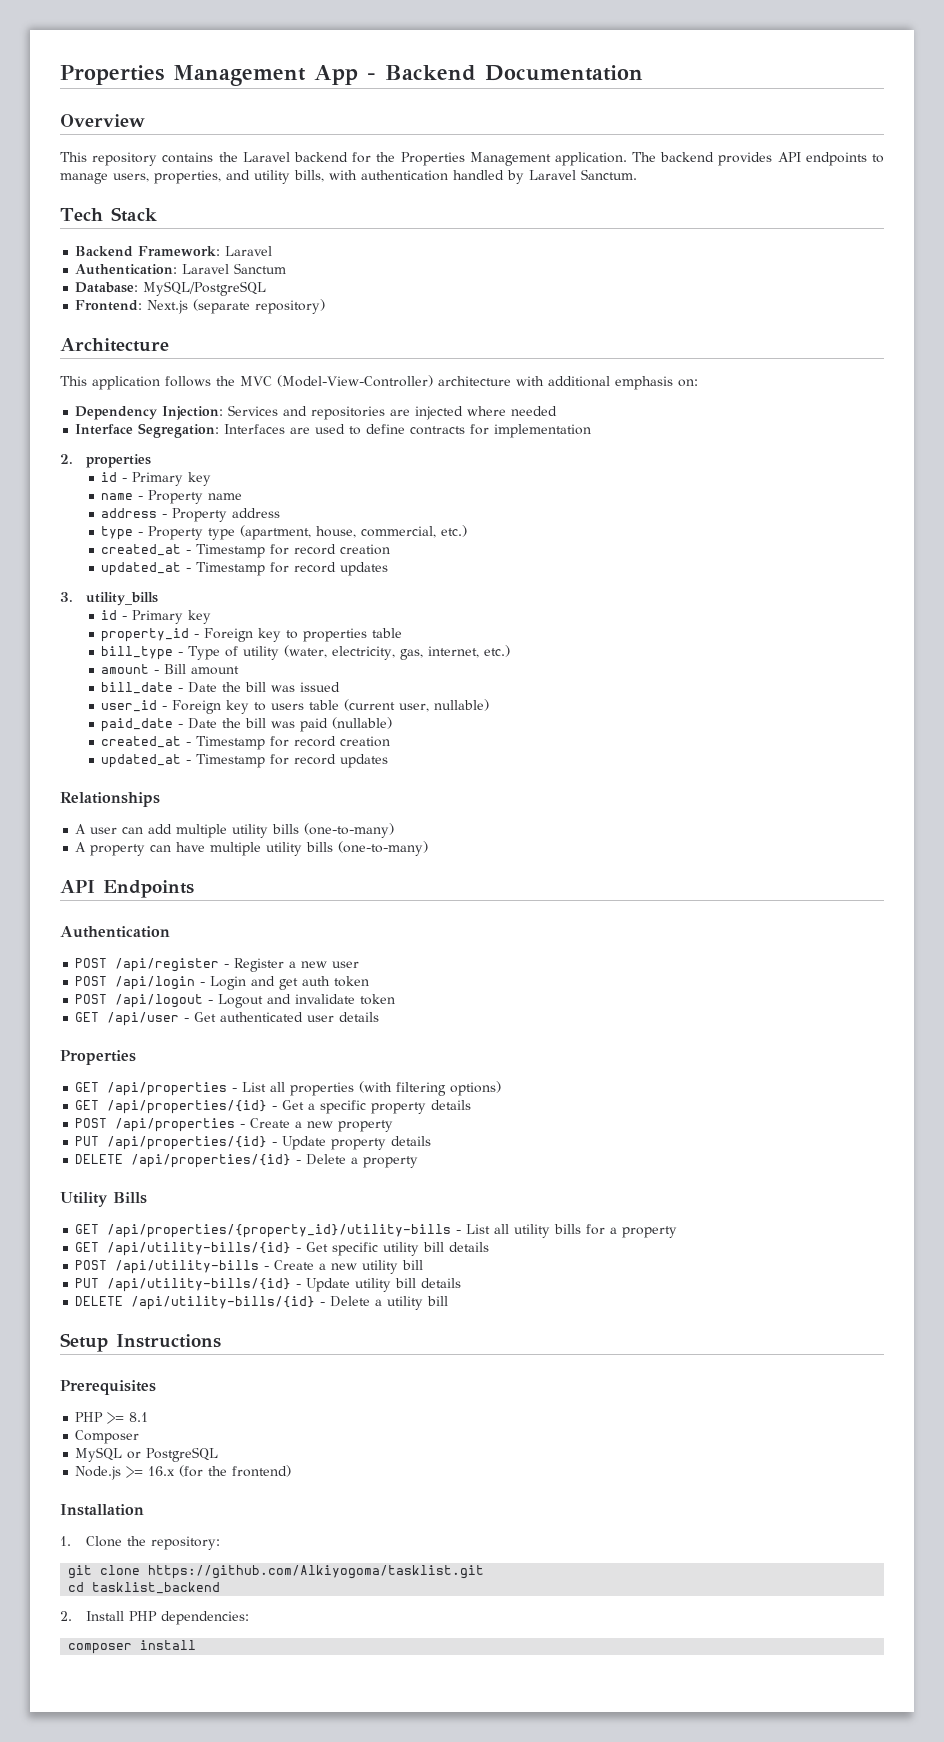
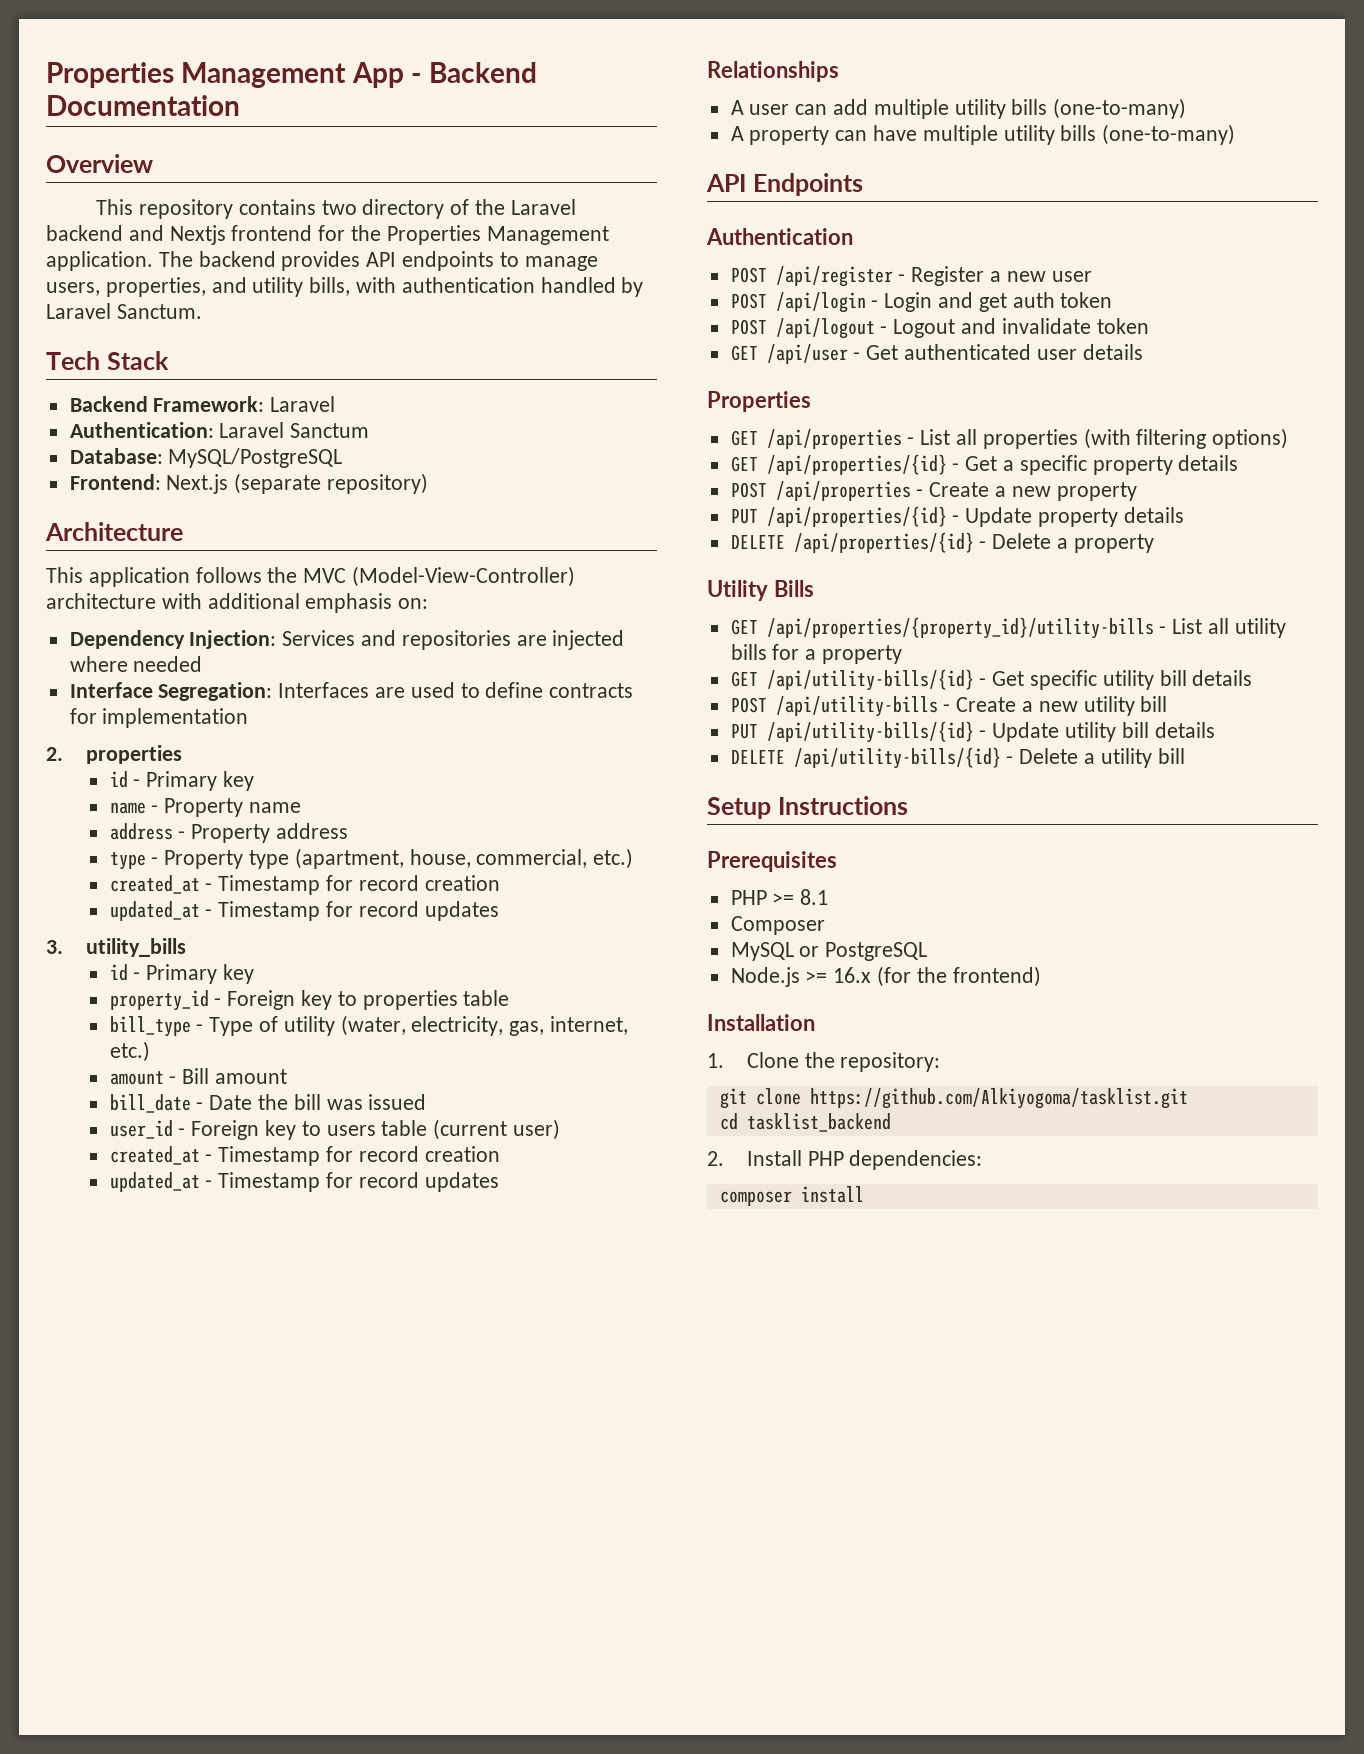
[218,152,348,162] the Laravel backend -> [321,199,576,219] [46,225,313,245] two directory of the Laravel backend and Nextjs frontend
[399,699,490,712] [101,717,393,732] user, nullable) // paid_date - Date the bill was paid (nullable) -> [512,1119,560,1140] user)

